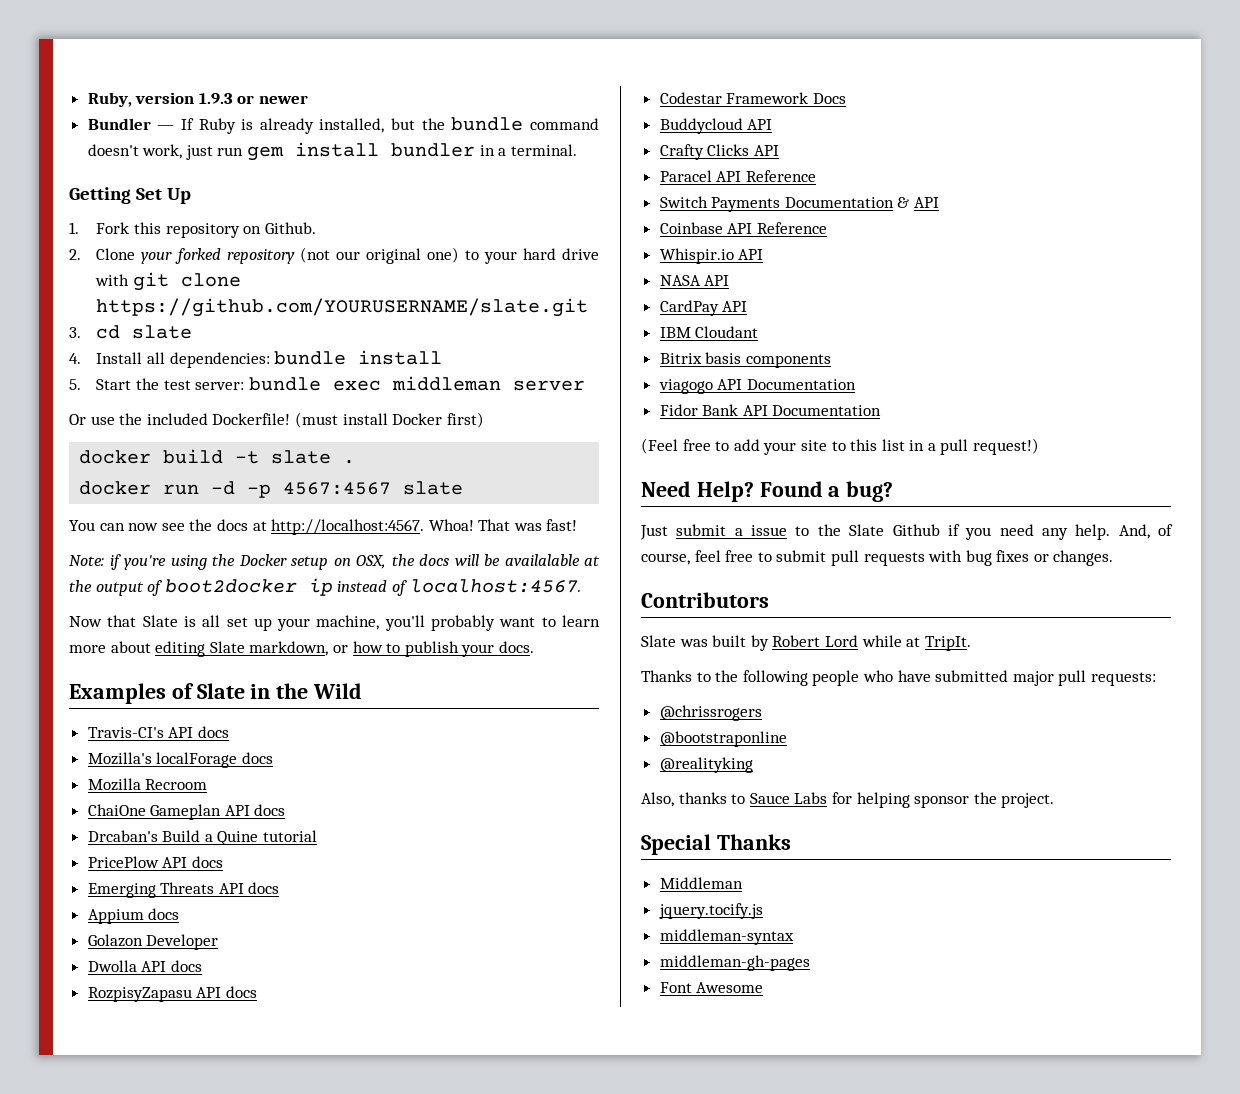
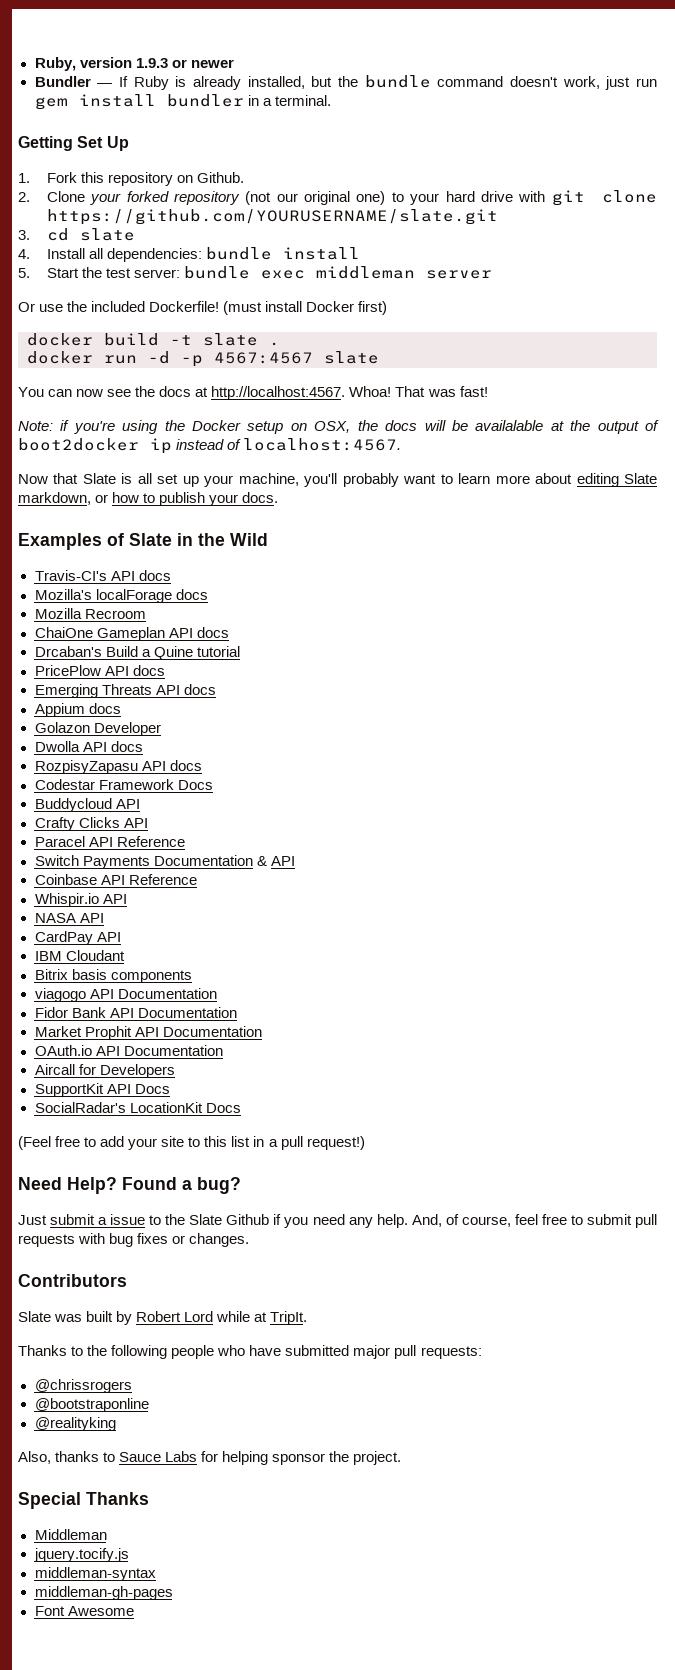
(882, 410) none -> [34,1026,262,1040] [34,1045,223,1056] [34,1064,175,1078] [34,1083,170,1097] [34,1102,241,1113] // Market Prophit API Documentation // OAuth.io API Documentation // Aircall for Developers // SupportKit API Docs // SocialRadar's LocationKit Docs

